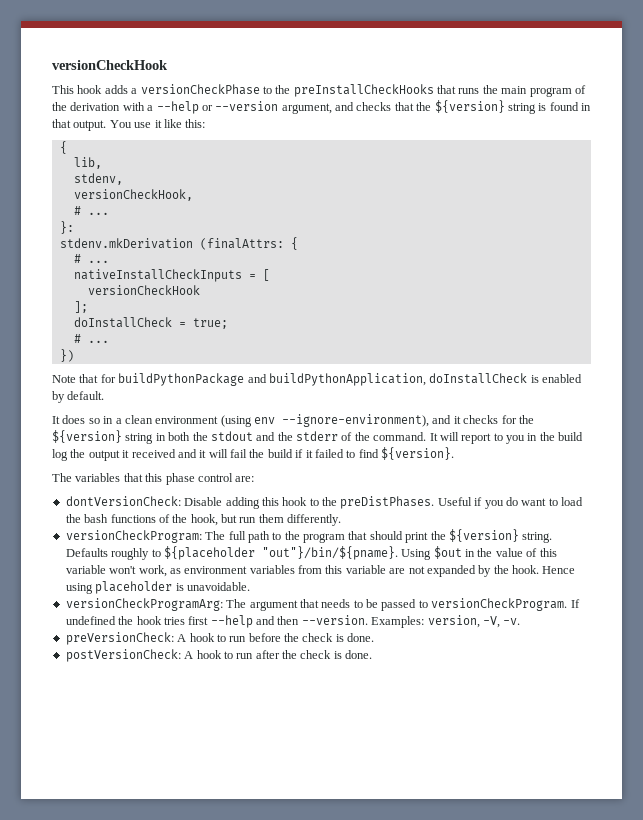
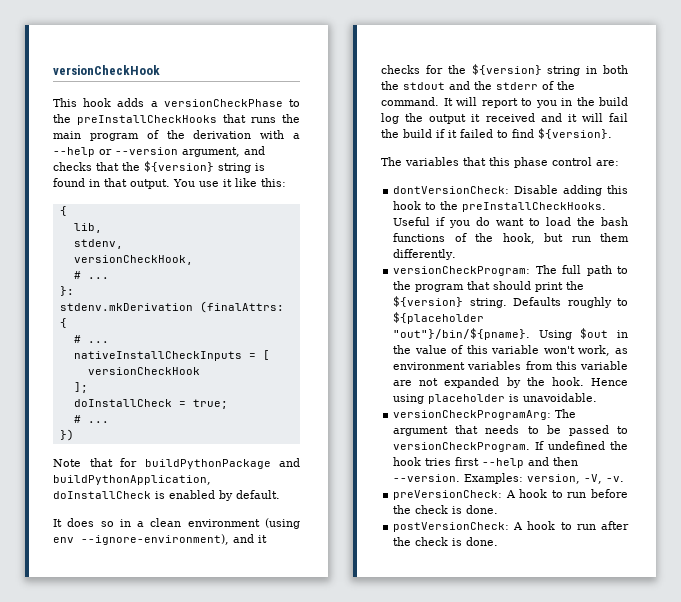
[340,496,435,509] preDistPhases. -> [462,202,607,212] preInstallCheckHooks.

